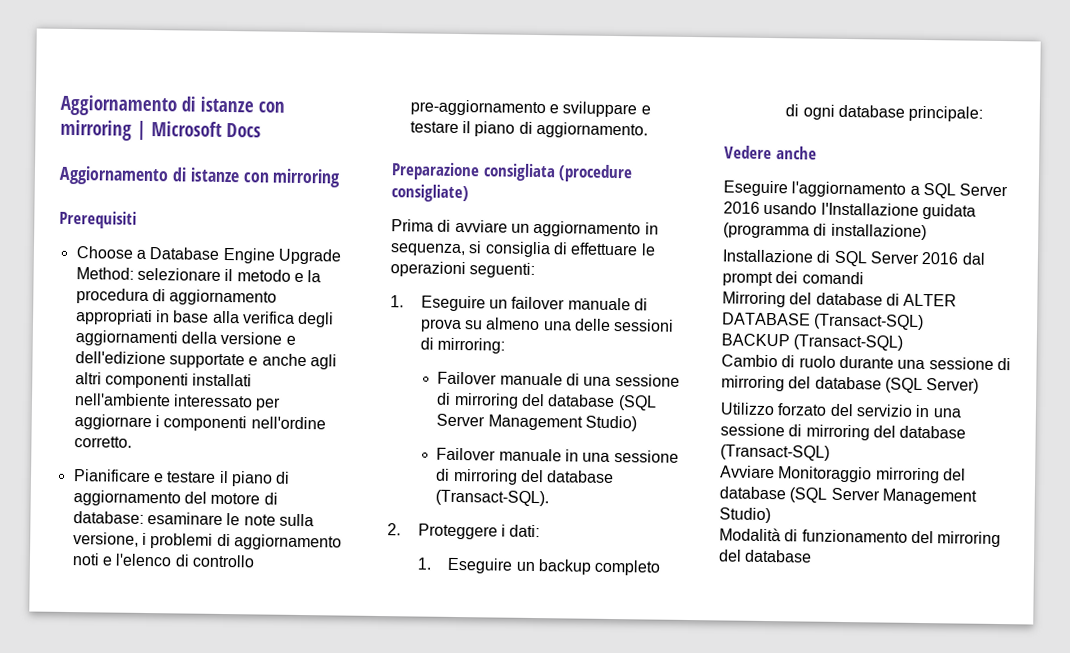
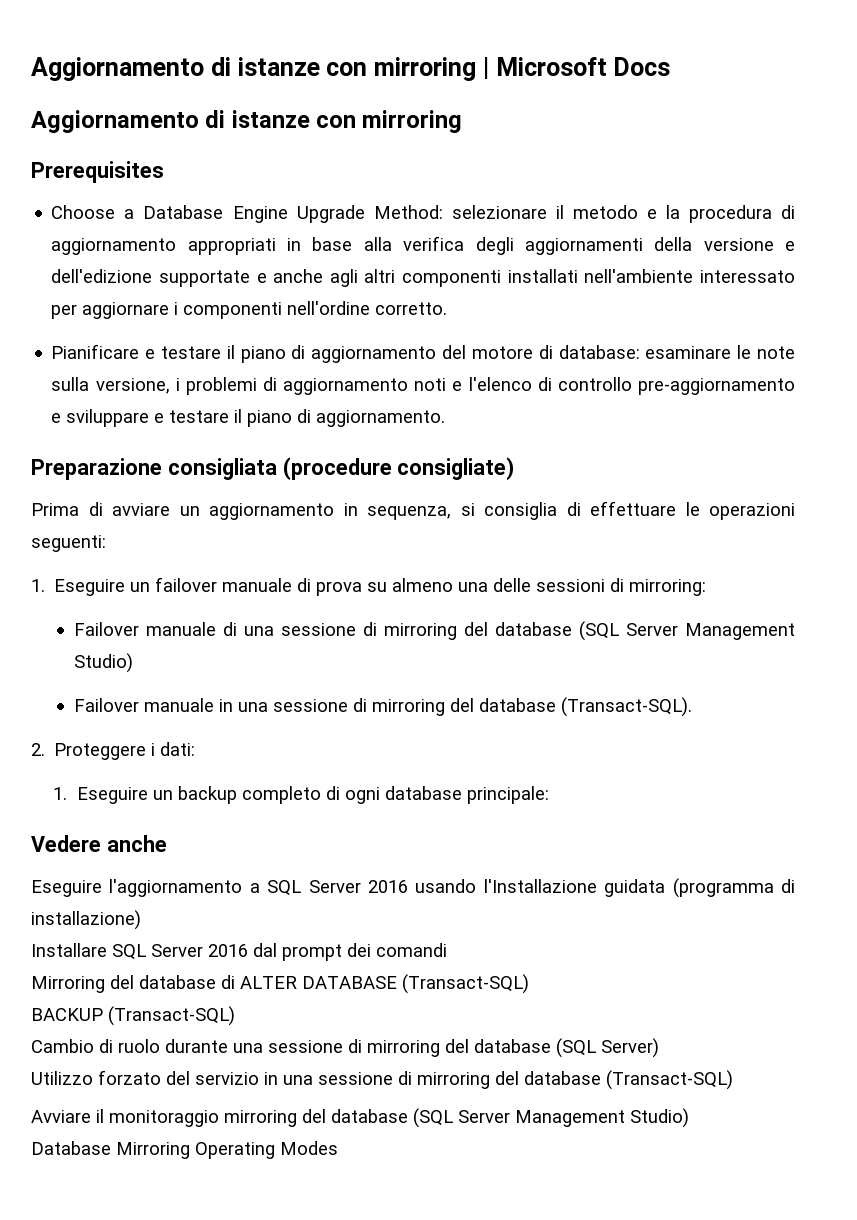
[59,210,137,229] Prerequisiti -> [31,161,164,183] Prerequisites
[722,249,832,263] Installazione di -> [31,943,107,957] Installare
[778,466,966,484] [719,486,977,505] [719,507,771,524] [719,527,1002,548] [718,549,813,563] Monitoraggio mirroring del database (SQL Server Management Studio) // Modalità di funzionamento del mirroring del database -> [96,1108,689,1128] [31,1141,338,1159] il monitoraggio mirroring del database (SQL Server Management Studio) // Database Mirroring Operating Modes

